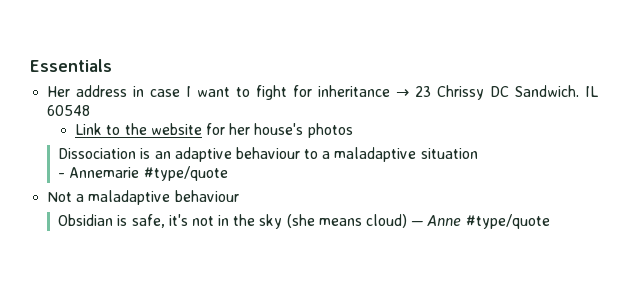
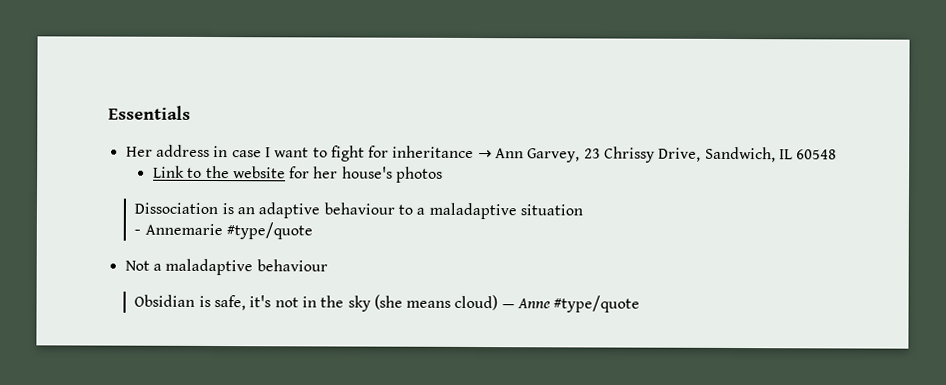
[415,85,580,100] 23 Chrissy DC Sandwich. -> [495,146,776,163] Ann Garvey, 23 Chrissy Drive, Sandwich,

